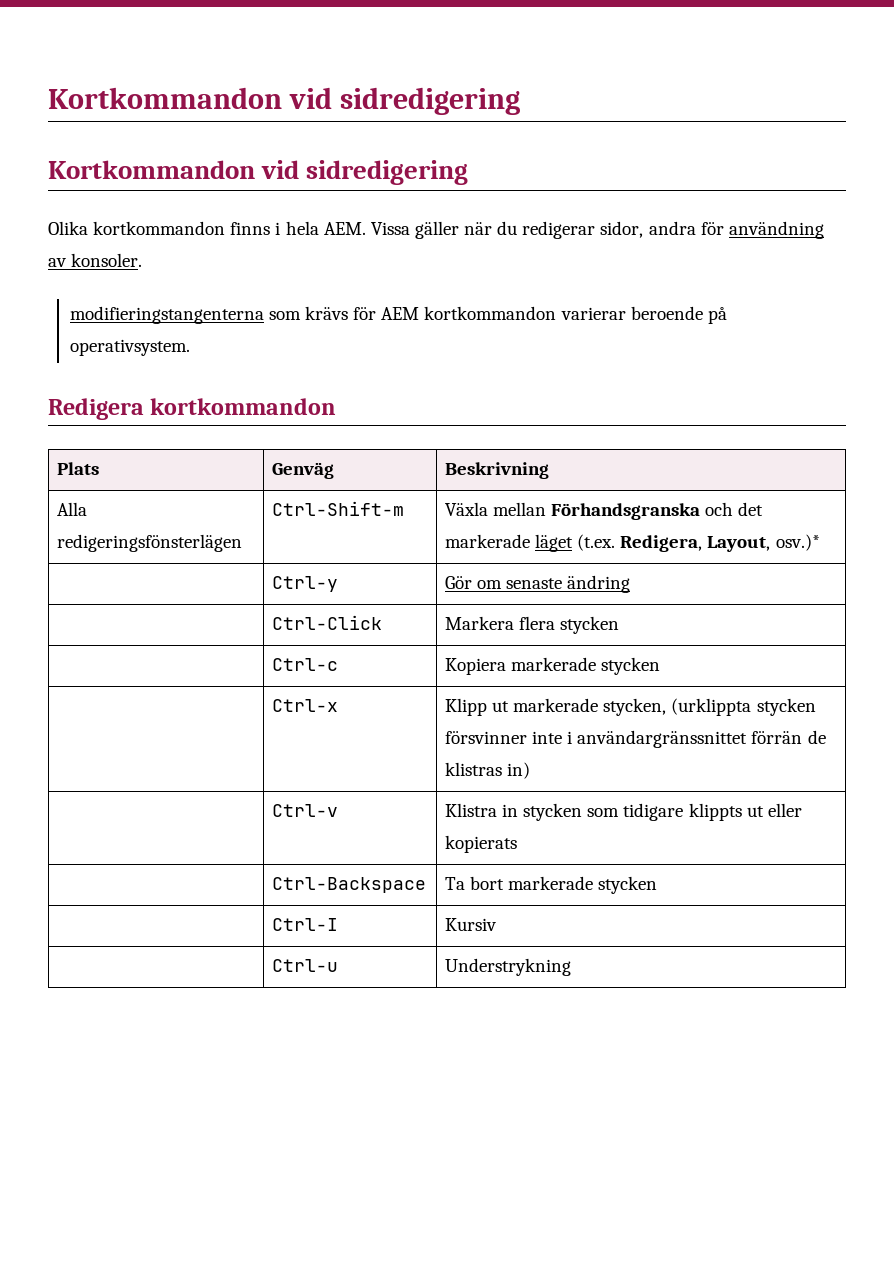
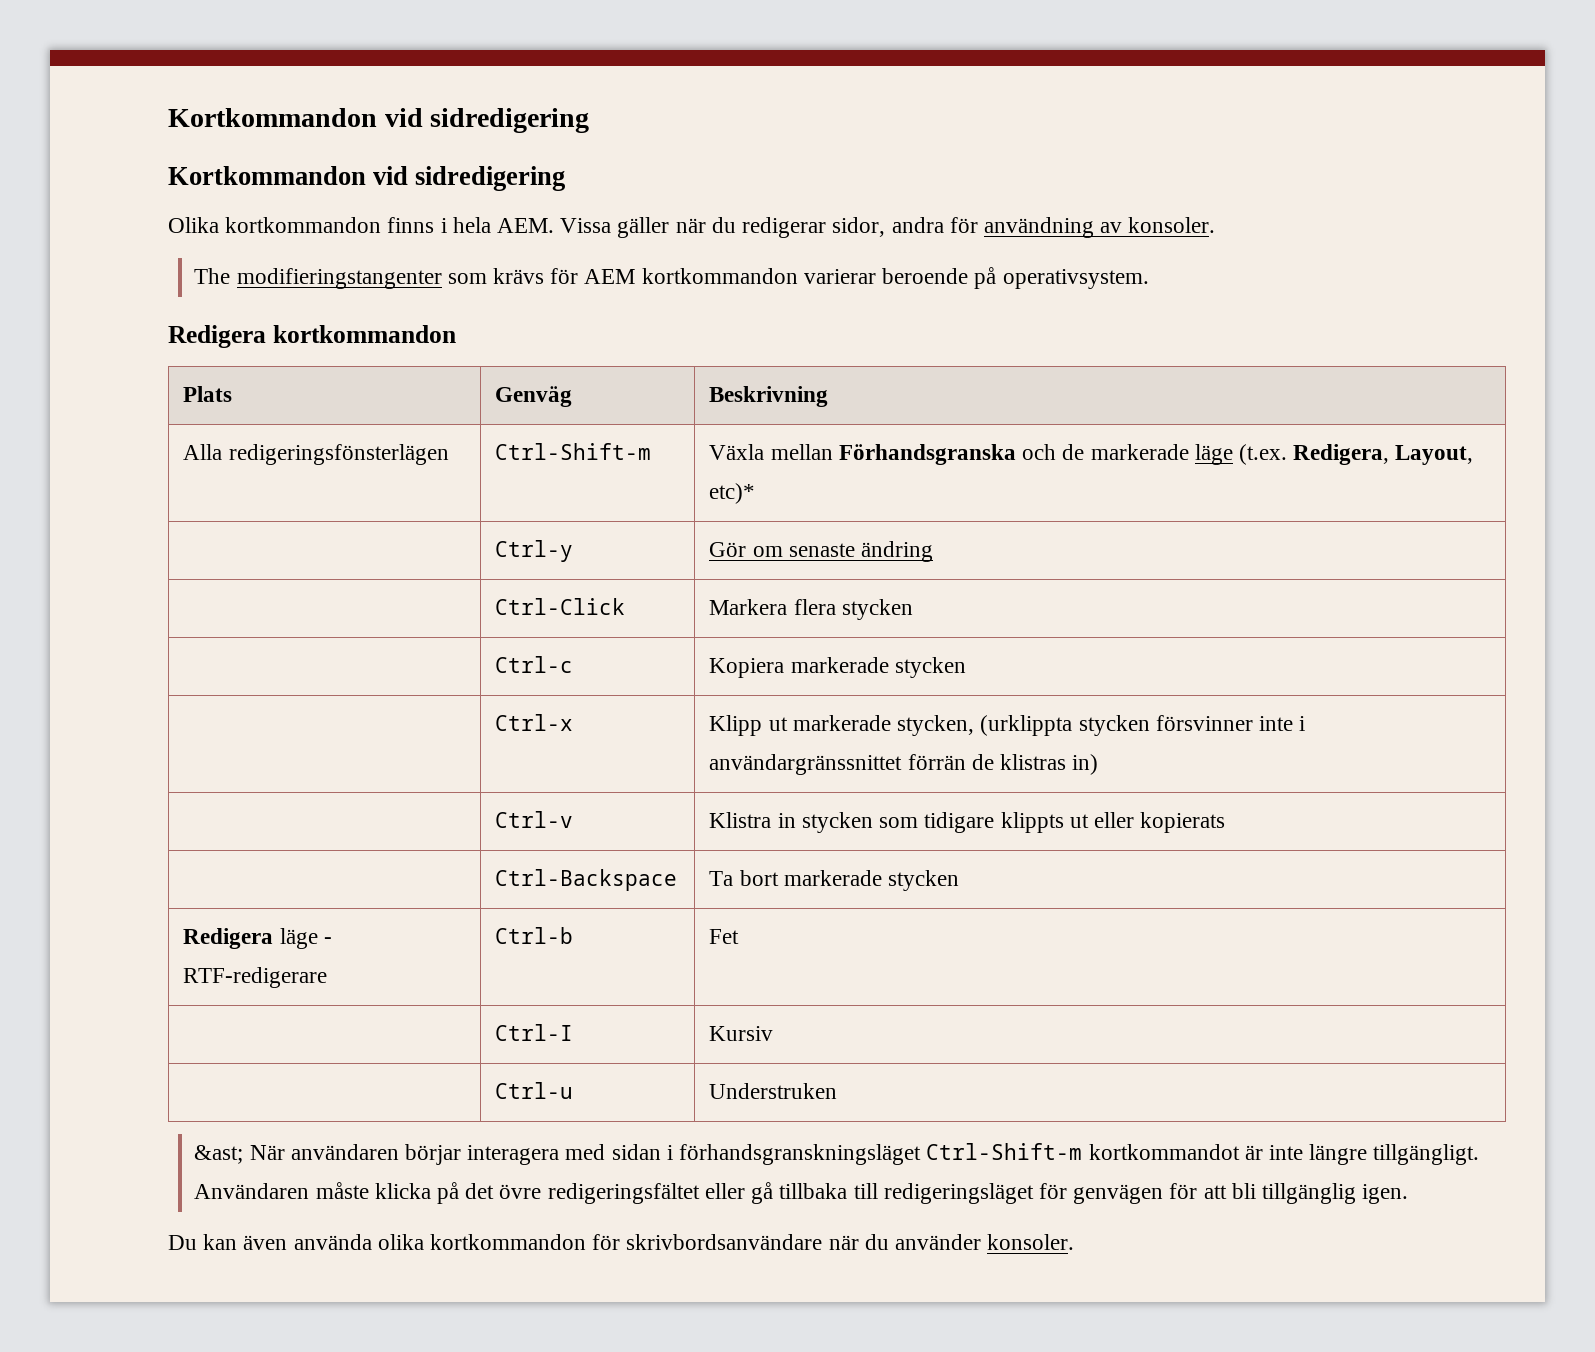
[69,306,264,324] modifieringstangenterna -> [194,268,442,289] The modifieringstangenter
[738,502,764,516] [444,534,574,552] det markerade läget -> [1062,444,1233,465] de markerade läge
[775,534,820,551] osv.)* -> [709,483,756,504] etc)*
[271,918,338,931] [444,918,497,931] [271,959,338,972] [444,958,571,976] | Ctrl-I | Kursiv // | Ctrl-u | Understrykning -> [183,928,332,949] [183,967,328,988] [495,927,574,944] [709,929,740,944] [495,1024,574,1041] [709,1026,774,1041] [495,1082,574,1099] [709,1083,838,1099] [194,1143,1480,1165] [194,1182,1409,1204] [168,1234,1075,1250] Redigera läge - RTF-redigerare | Ctrl-b | Fet // | Ctrl-I | Kursiv // | Ctrl-u | Understruken // &ast; När användaren börjar interagera med sidan i förhandsgranskningsläget Ctrl-Shift-m kortkommandot är inte längre tillgängligt. Användaren måste klicka på det övre redigeringsfältet eller gå tillbaka till redigeringsläget för genvägen för att bli tillgänglig igen. // Du kan även använda olika kortkommandon för skrivbordsanvändare när du använder konsoler.

